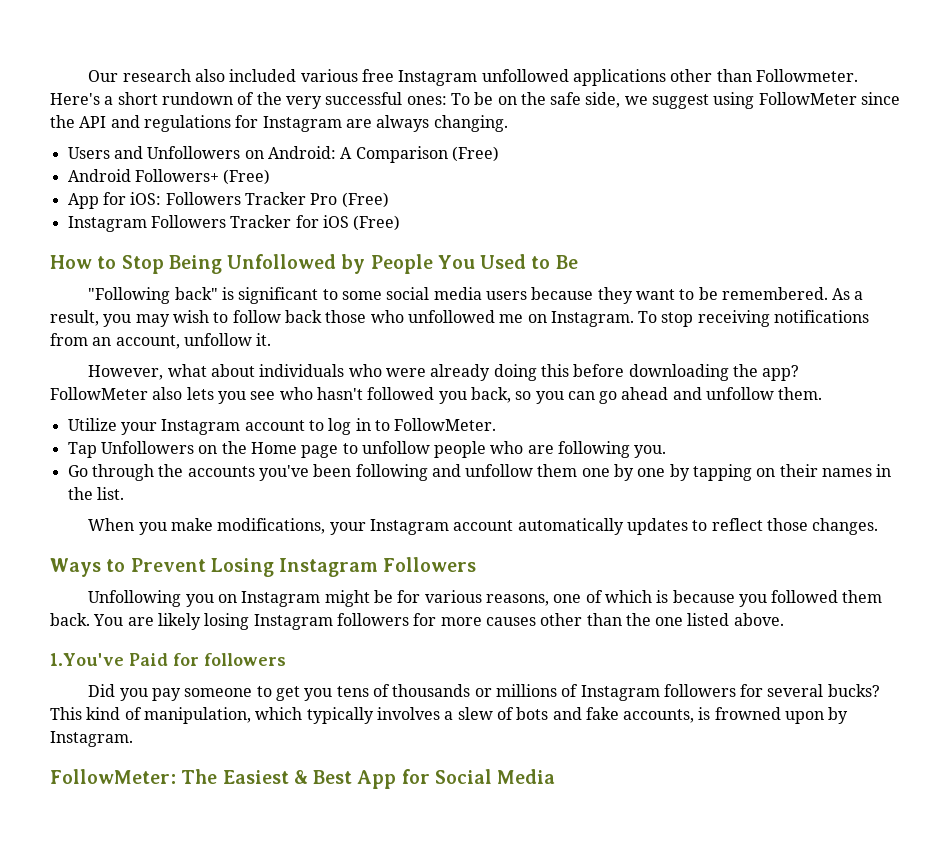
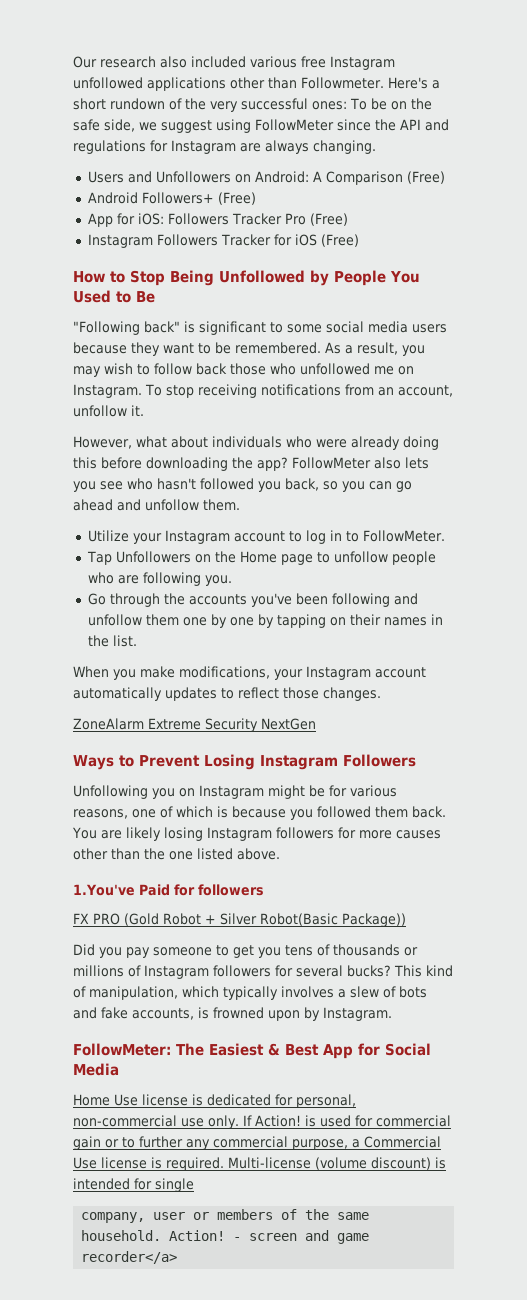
(879, 526) none -> [73,718,316,732] // ZoneAlarm Extreme Security NextGen
(286, 659) none -> [73,913,406,927] // FX PRO (Gold Robot + Silver Robot(Basic Package))
(556, 776) none -> [73,1094,356,1108] [73,1115,451,1129] [73,1136,441,1150] [73,1157,446,1171] [73,1178,194,1192] [81,1209,370,1223] [81,1230,370,1244] [81,1251,178,1264] // Home Use license is dedicated for personal, non-commercial use only. If Action! is used for commercial gain or to further any commercial purpose, a Commercial Use license is required. Multi-license (volume discount) is intended for single // company, user or members of the same household. Action! - screen and game recorder</a>

